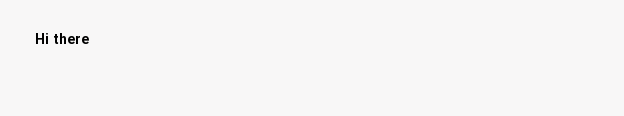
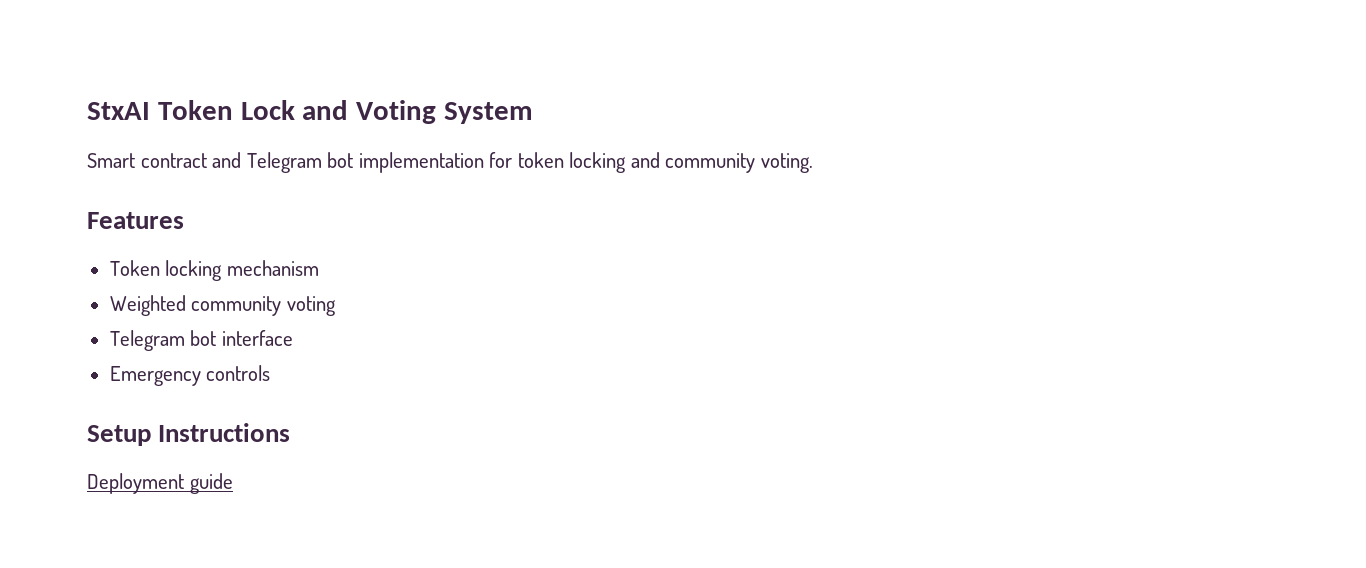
[35,33,89,44] Hi there -> [87,100,534,124] [87,152,813,173] [87,212,184,229] [109,260,319,281] [109,295,336,316] [109,330,293,351] [109,365,271,386] [87,423,291,446] [87,473,233,494] StxAI Token Lock and Voting System // Smart contract and Telegram bot implementation for token locking and community voting. // Features // Token locking mechanism // Weighted community voting // Telegram bot interface // Emergency controls // Setup Instructions // Deployment guide

